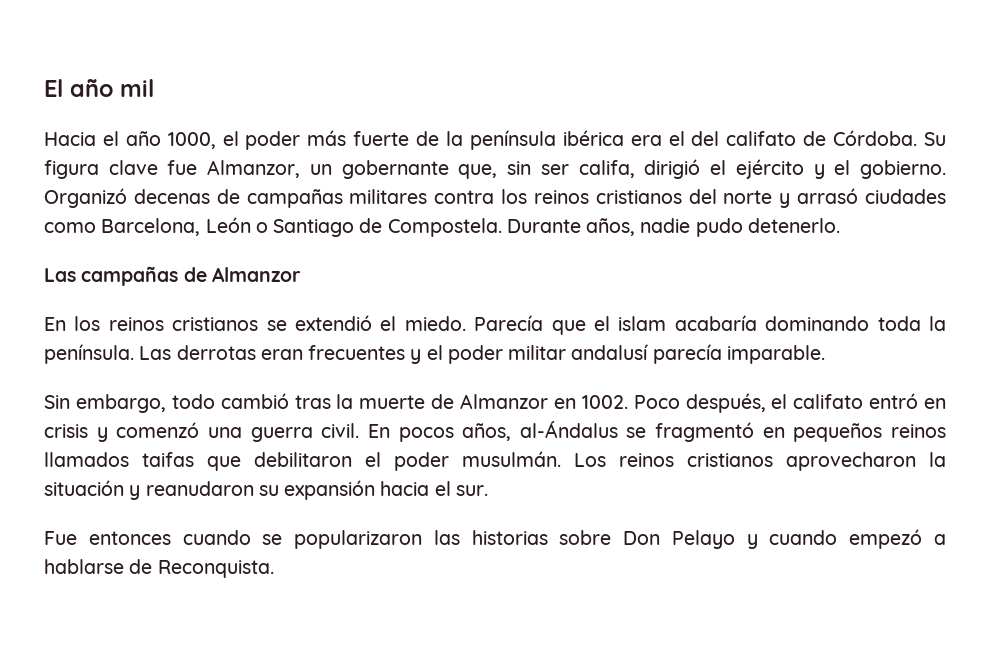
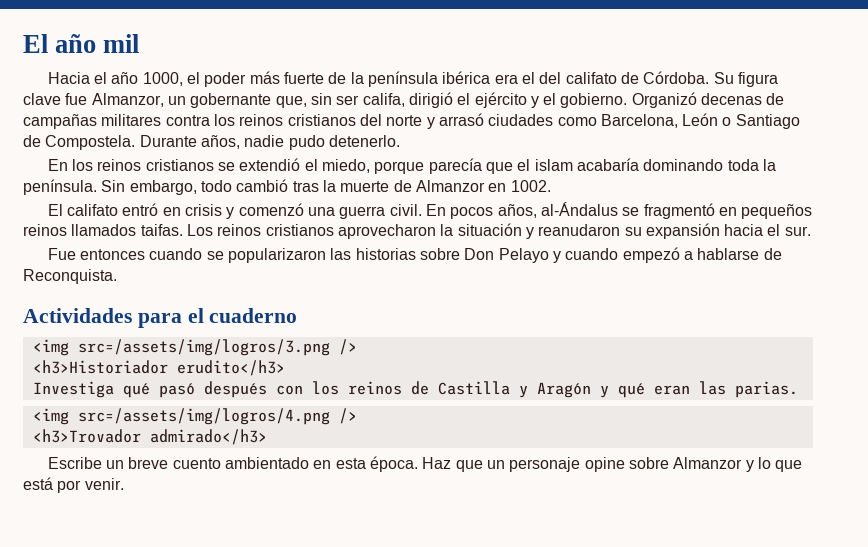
[44,266,301,286] // Las campañas de Almanzor -> (400, 141) none
[404,315,544,331] miedo. Parecía -> [322,158,482,174] miedo, porque parecía
[139,344,825,364] Las derrotas eran frecuentes y el poder militar andalusí parecía imparable. // -> (97, 187) none
[633,393,788,413] Poco después, el -> [47,204,63,216] // El
[142,451,561,471] taifas que debilitaron el poder musulmán. -> [140,224,183,236] taifas.
(274, 569) none -> [23,308,298,328] [32,339,357,356] [32,360,285,376] [32,381,798,398] [32,408,357,425] [32,429,267,445] [47,456,803,472] [23,477,124,493] // Actividades para el cuaderno // <img src=/assets/img/logros/3.png /> // <h3>Historiador erudito</h3> // Investiga qué pasó después con los reinos de Castilla y Aragón y qué eran las parias. // <img src=/assets/img/logros/4.png /> // <h3>Trovador admirado</h3> // Escribe un breve cuento ambientado en esta época. Haz que un personaje opine sobre Almanzor y lo que está por venir.

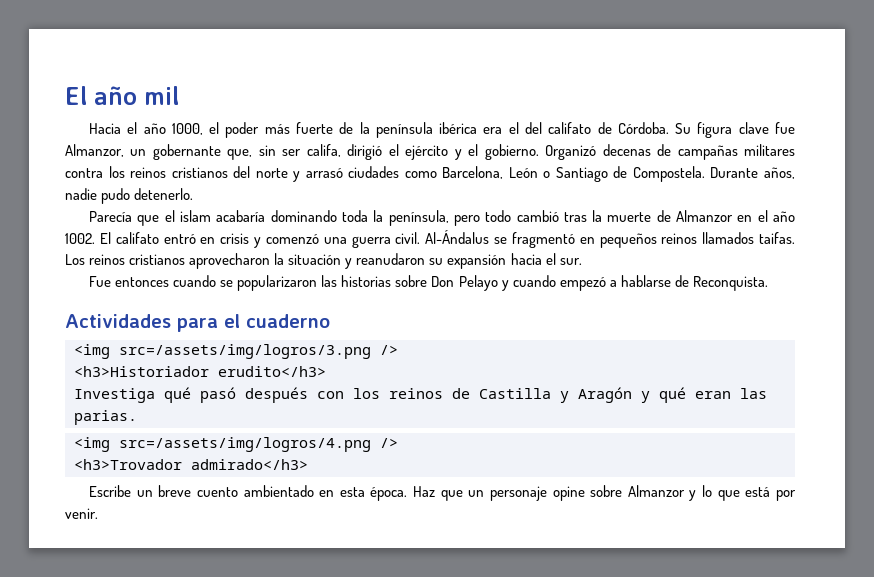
[47,158,482,174] En los reinos cristianos se extendió el miedo, porque parecía -> [89,211,133,222] Parecía
[23,179,197,195] península. Sin embargo, -> [388,210,480,226] península, pero
(507, 187) none -> [757,210,795,222] el año
(551, 186) // -> (95, 238) none
[426,202,618,219] En pocos años, al-Ándalus -> [425,230,490,244] Al-Ándalus

